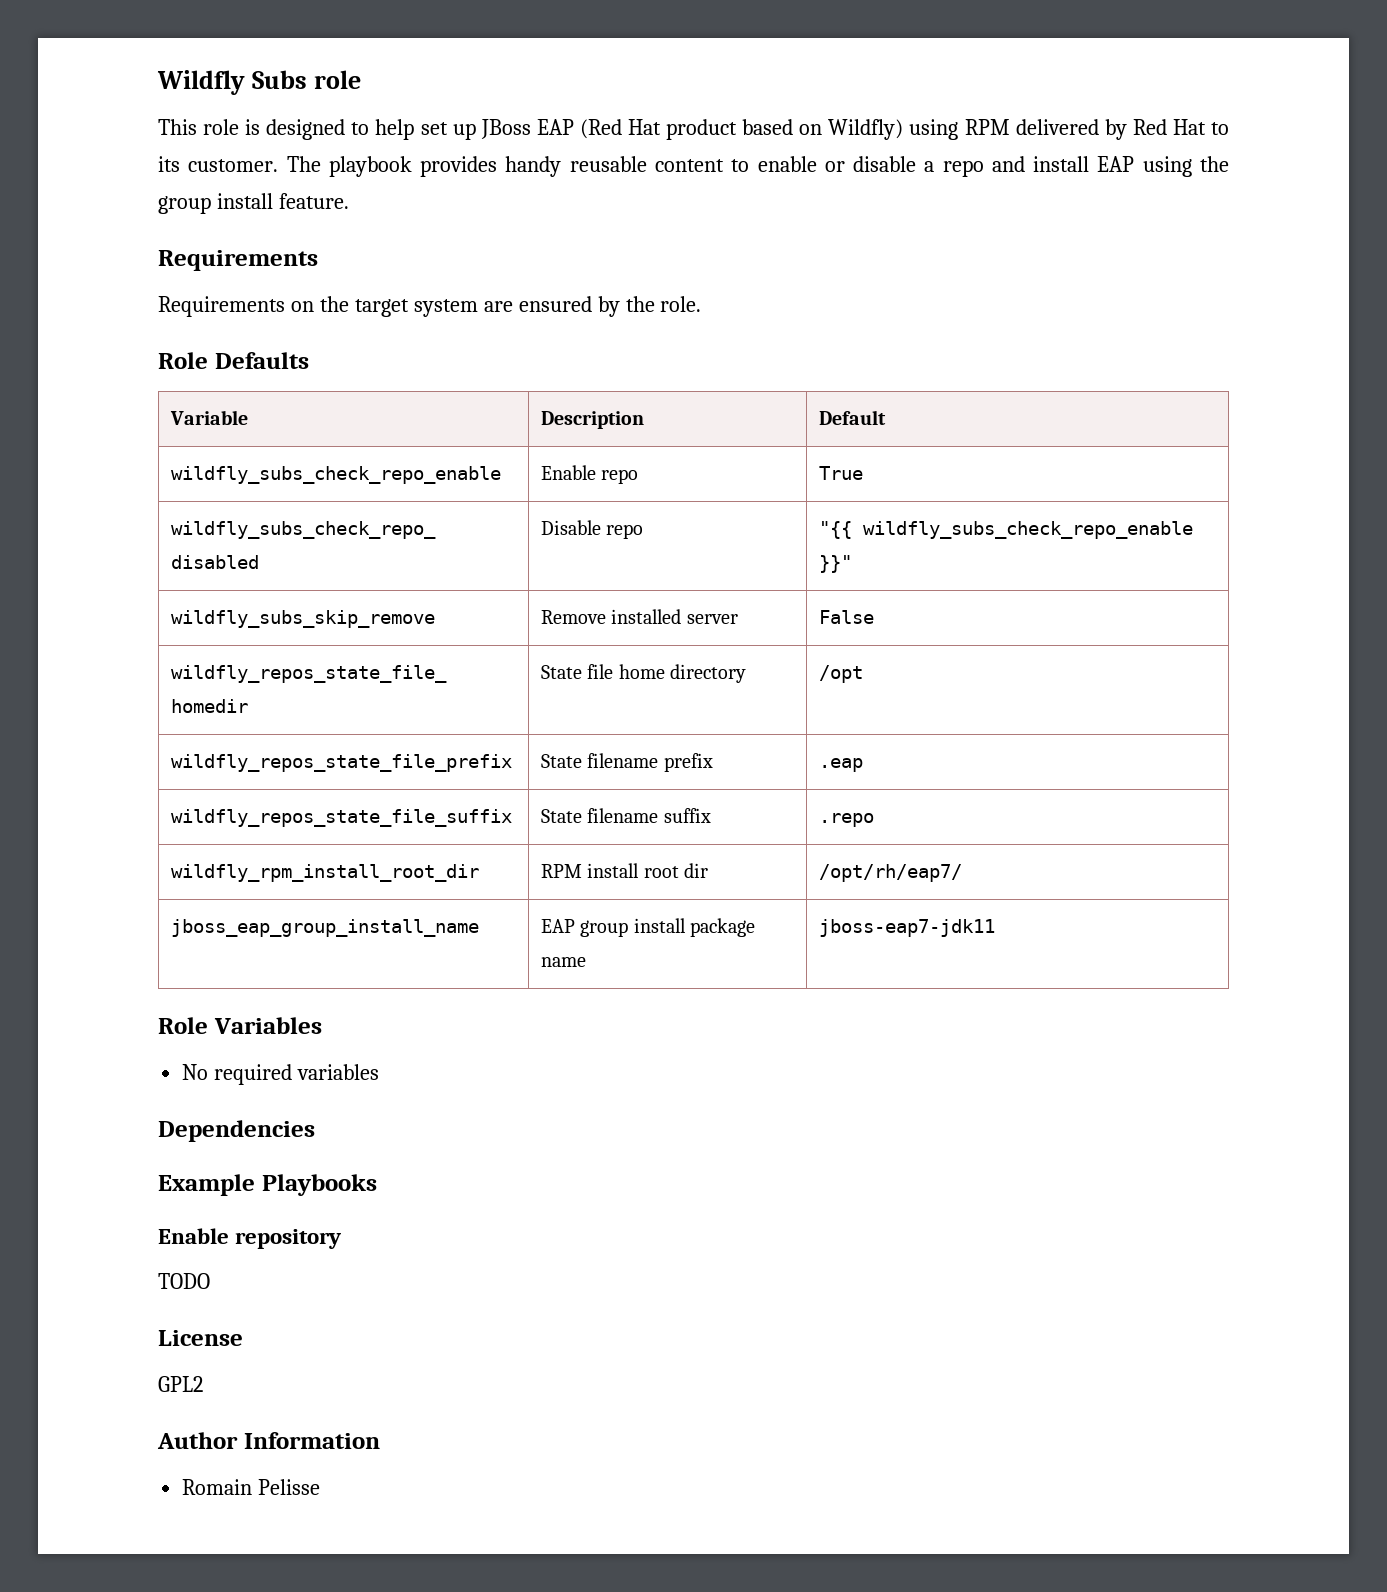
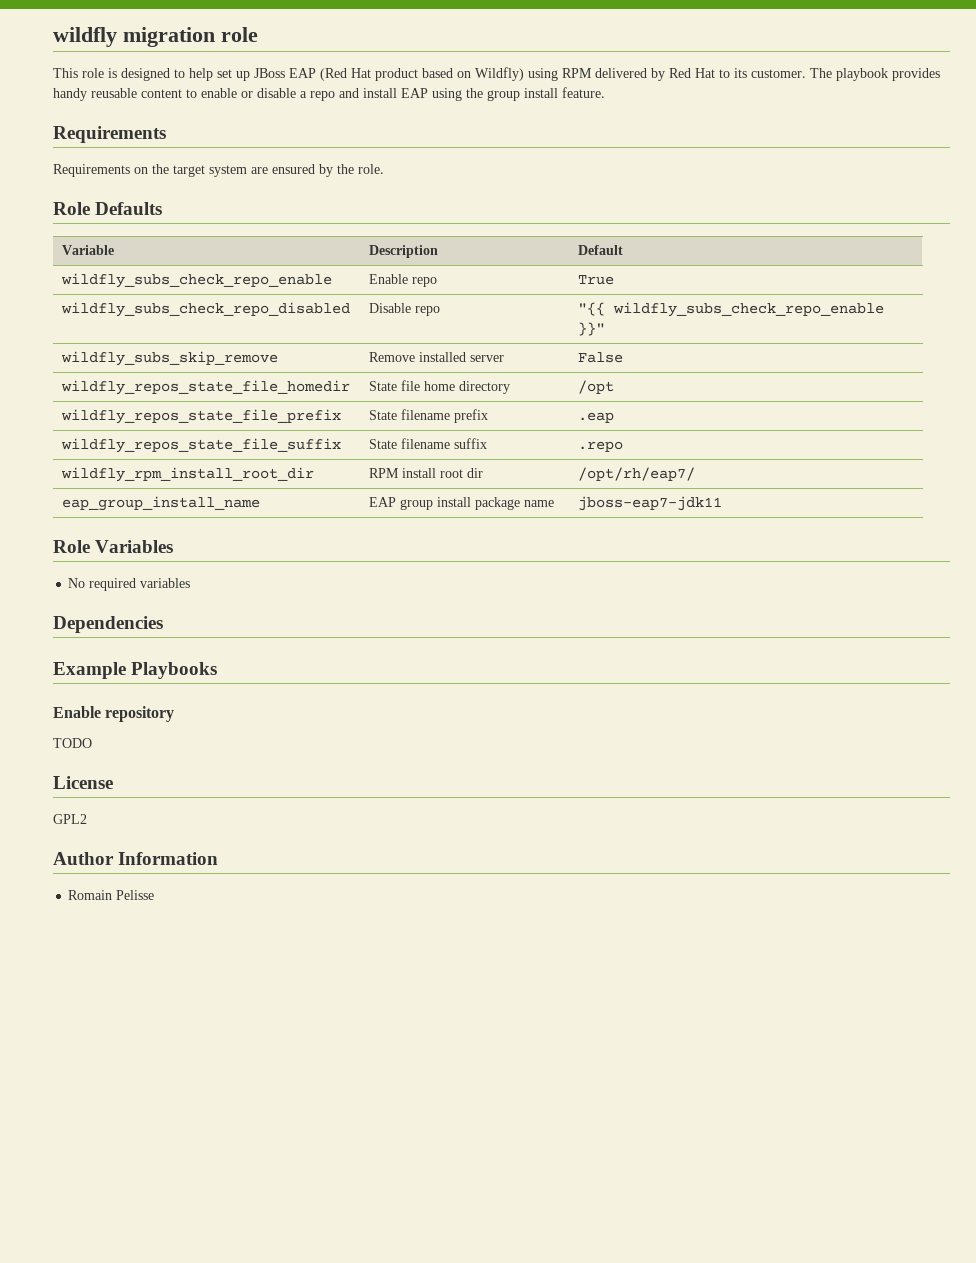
[157,70,307,95] Wildfly Subs -> [53,27,215,47] wildfly migration
[170,919,479,937] jboss_eap_group_install_name -> [62,496,261,511] eap_group_install_name

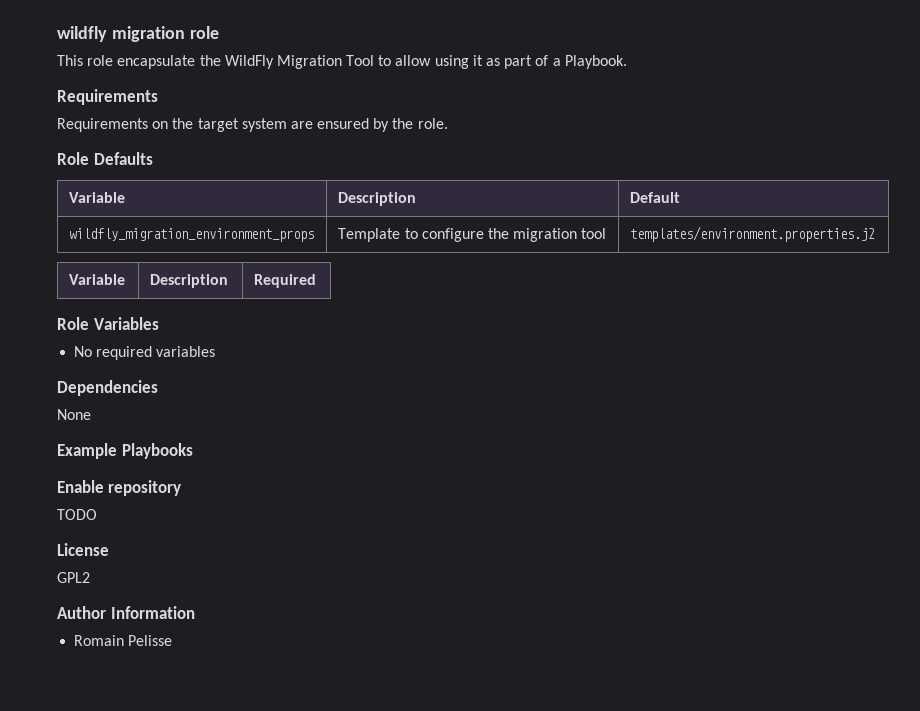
[108,67,940,81] [53,87,605,101] is designed to help set up JBoss EAP (Red Hat product based on Wildfly) using RPM delivered by Red Hat to its customer. The playbook provides handy reusable content to enable or disable a repo and install EAP using the group install feature. -> [117,55,627,69] encapsulate the WildFly Migration Tool to allow using it as part of a Playbook.
[61,273,333,288] [369,274,438,287] [578,275,615,285] [61,302,351,317] [369,303,441,316] [578,302,885,317] [578,322,606,336] [61,351,279,366] [369,352,505,362] [578,352,624,363] [61,380,351,395] [369,380,511,394] [578,380,615,394] [61,409,342,424] [369,409,489,423] [578,412,615,423] [61,438,342,453] [369,438,488,449] [578,441,624,452] [61,467,315,482] [369,468,484,478] [578,467,696,481] [62,496,261,511] [369,497,555,510] [578,496,723,511] wildfly_subs_check_repo_enable | Enable repo | True // wildfly_subs_check_repo_disabled | Disable repo | "{{ wildfly_subs_check_repo_enable }}" // wildfly_subs_skip_remove | Remove installed server | False // wildfly_repos_state_file_homedir | State file home directory | /opt // wildfly_repos_state_file_prefix | State filename prefix | .eap // wildfly_repos_state_file_suffix | State filename suffix | .repo // wildfly_rpm_install_root_dir | RPM install root dir | /opt/rh/eap7/ // eap_group_install_name | EAP group install package name | jboss-eap7-jdk11 -> [69,228,315,242] [338,228,607,242] [630,226,876,242] [69,274,126,285] [150,274,229,288] [254,274,317,288] wildfly_migration_environment_props | Template to configure the migration tool | templates/environment.properties.j2 // Variable | Description | Required
(163, 624) none -> [57,409,91,420] // None

